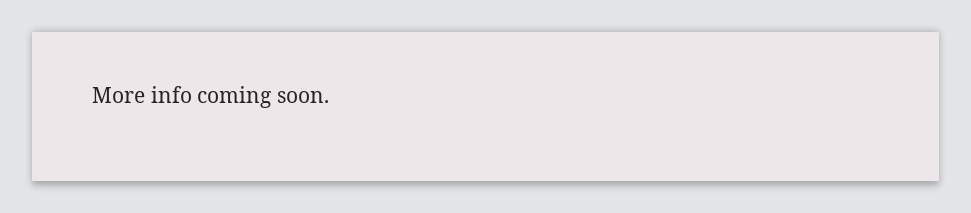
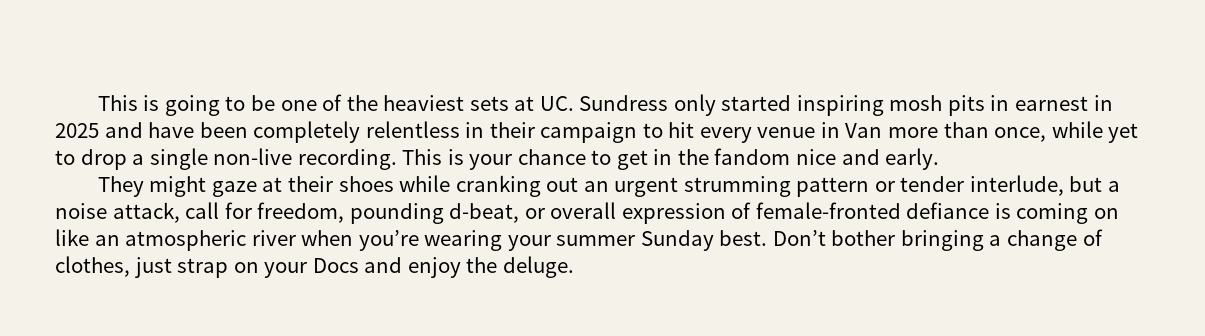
[92,86,330,108] More info coming soon. -> [97,94,1113,116] [55,121,1139,143] [55,148,940,170] [97,175,1120,197] [55,202,1120,224] [55,229,1103,251] [55,256,574,278] This is going to be one of the heaviest sets at UC. Sundress only started inspiring mosh pits in earnest in 2025 and have been completely relentless in their campaign to hit every venue in Van more than once, while yet to drop a single non-live recording. This is your chance to get in the fandom nice and early. // They might gaze at their shoes while cranking out an urgent strumming pattern or tender interlude, but a noise attack, call for freedom, pounding d-beat, or overall expression of female-fronted defiance is coming on like an atmospheric river when you’re wearing your summer Sunday best. Don’t bother bringing a change of clothes, just strap on your Docs and enjoy the deluge.

